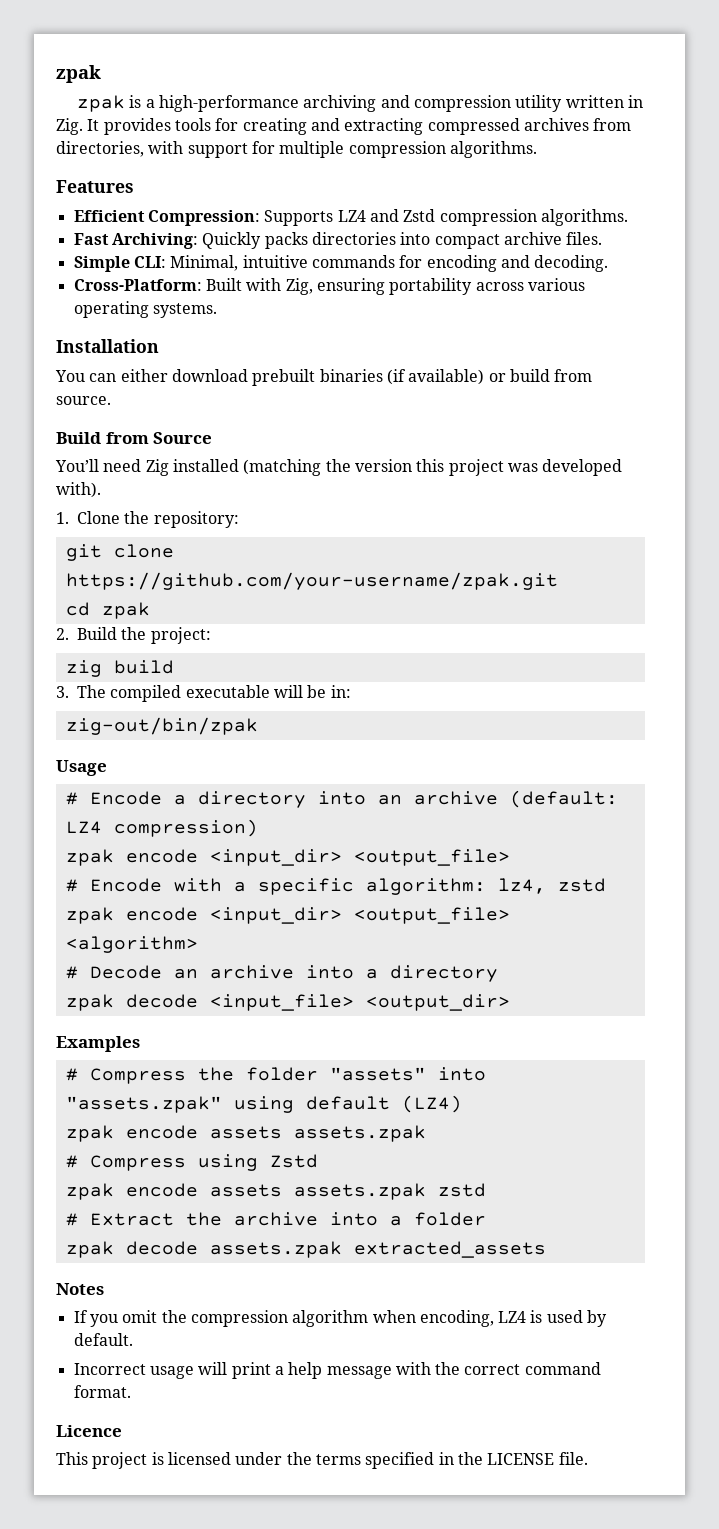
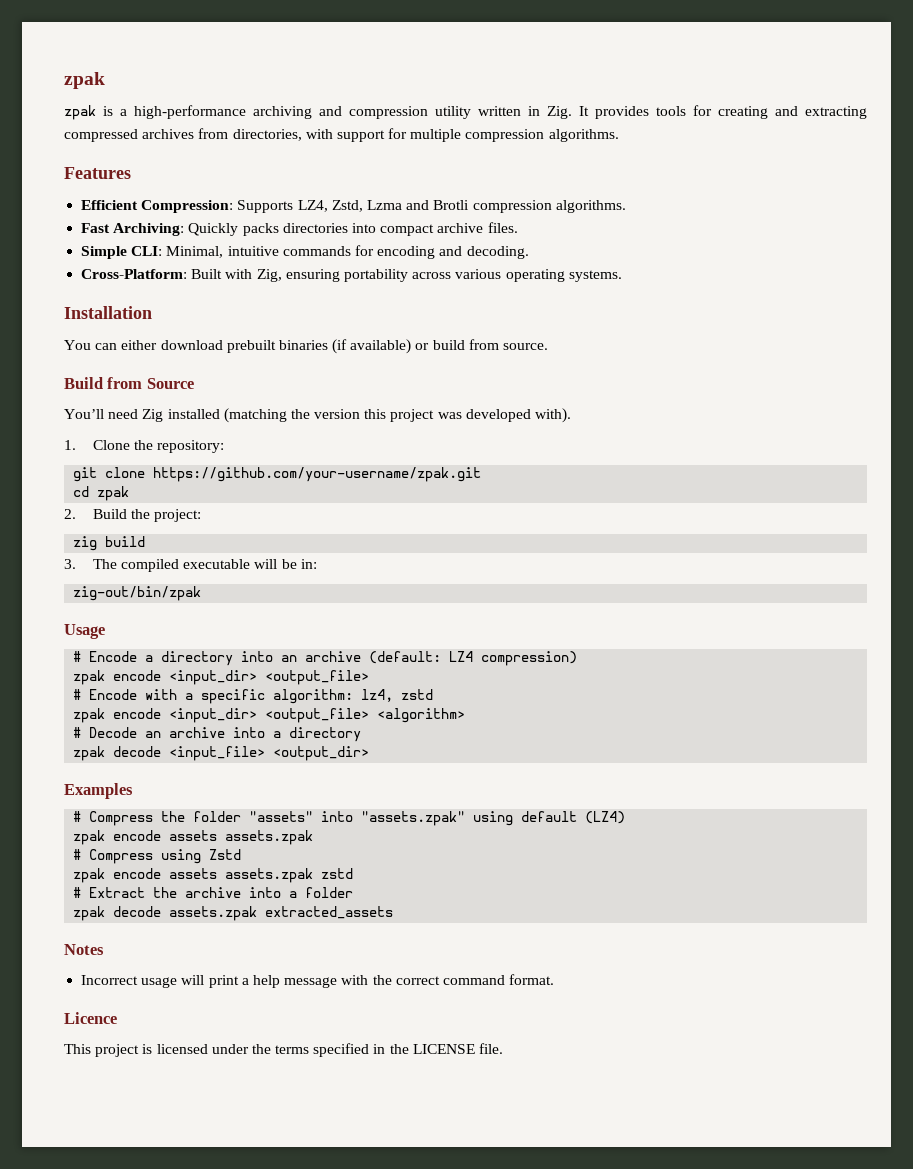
[337,209,436,222] LZ4 and Zstd -> [297,200,470,212] LZ4, Zstd, Lzma and Brotli
[73,1310,608,1327] [73,1333,133,1346] // If you omit the compression algorithm when encoding, LZ4 is used by default. -> (104, 949) none

